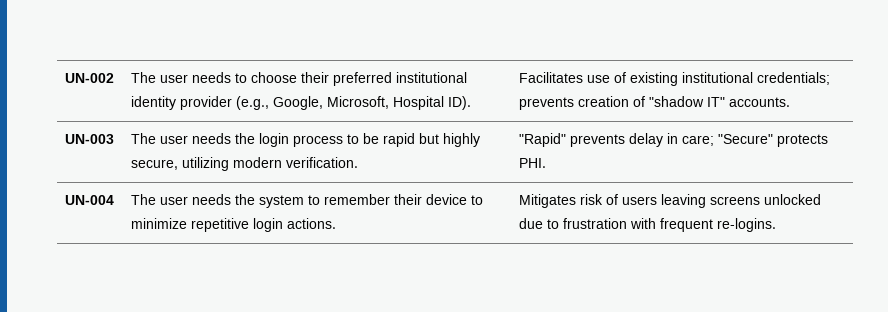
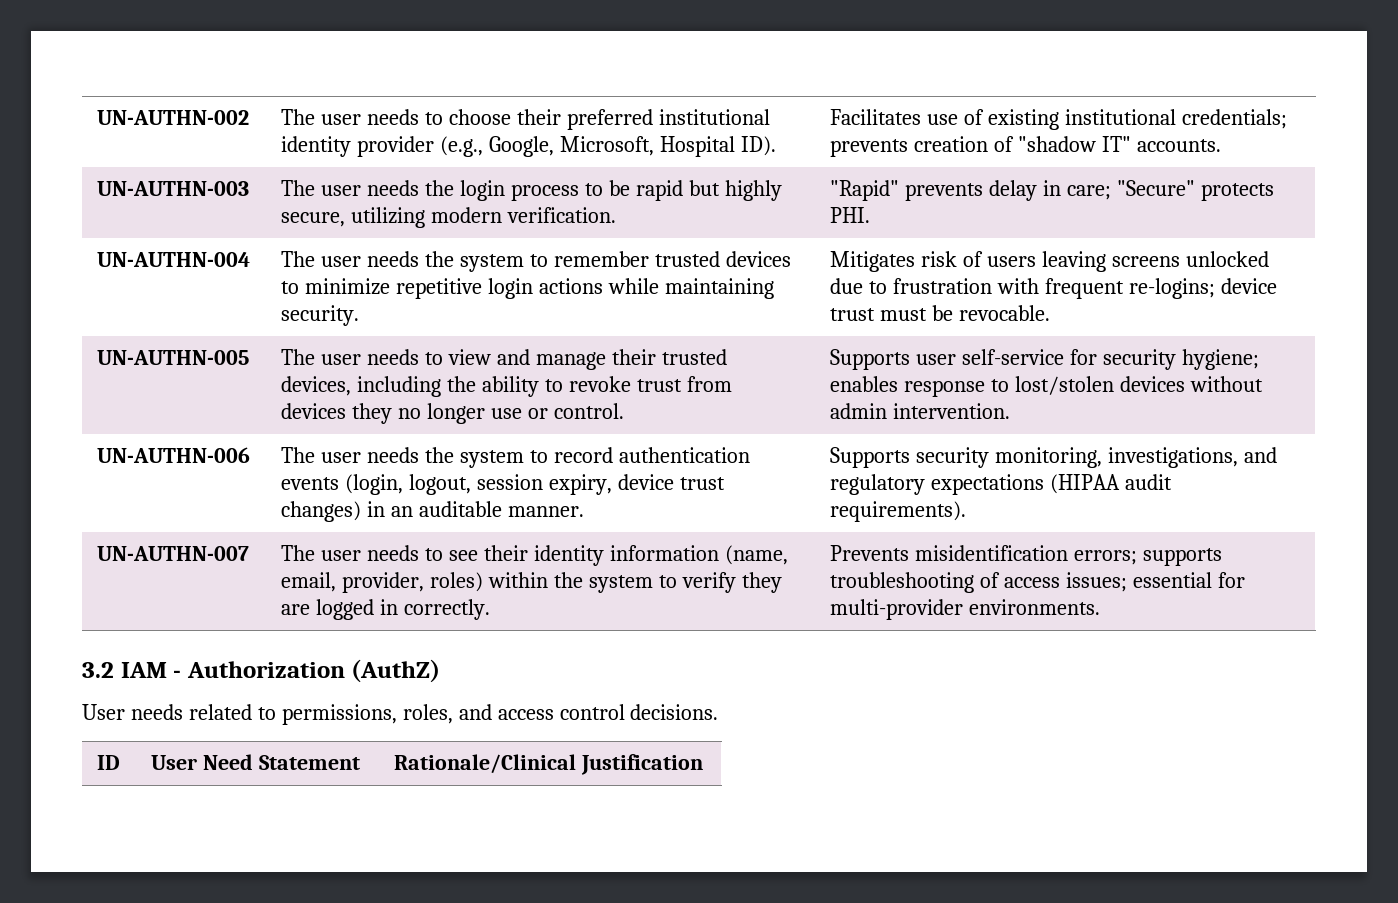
[65,73,115,83] UN-002 -> [97,110,250,125] UN-AUTHN-002
[65,134,115,144] UN-003 -> [97,181,250,196] UN-AUTHN-003
[65,195,115,205] UN-004 -> [97,252,251,267] UN-AUTHN-004
[394,194,468,205] their device -> [654,251,791,267] trusted devices
[287,218,337,229] actions. -> [538,278,774,299] [281,305,360,326] actions while maintaining security.
[717,218,777,232] re-logins. -> [1128,278,1277,299] [830,305,1050,321] [97,350,250,365] [281,349,727,370] [281,376,732,397] [281,403,624,424] [830,349,1259,370] [830,376,1263,397] [830,403,1011,419] [97,447,251,463] [281,447,750,468] [281,474,725,495] [281,501,584,522] [830,447,1277,468] [830,474,1172,495] [830,501,967,522] [97,546,250,561] [281,545,788,566] [281,572,782,593] [281,599,490,620] [830,545,1222,566] [830,572,1245,593] [830,599,1101,620] [82,659,441,683] [82,704,719,725] [97,755,121,770] [151,754,361,770] [394,754,704,775] re-logins; device trust must be revocable. // UN-AUTHN-005 | The user needs to view and manage their trusted devices, including the ability to revoke trust from devices they no longer use or control. | Supports user self-service for security hygiene; enables response to lost/stolen devices without admin intervention. // UN-AUTHN-006 | The user needs the system to record authentication events (login, logout, session expiry, device trust changes) in an auditable manner. | Supports security monitoring, investigations, and regulatory expectations (HIPAA audit requirements). // UN-AUTHN-007 | The user needs to see their identity information (name, email, provider, roles) within the system to verify they are logged in correctly. | Prevents misidentification errors; supports troubleshooting of access issues; essential for multi-provider environments. // 3.2 IAM - Authorization (AuthZ) // User needs related to permissions, roles, and access control decisions. // ID | User Need Statement | Rationale/Clinical Justification

